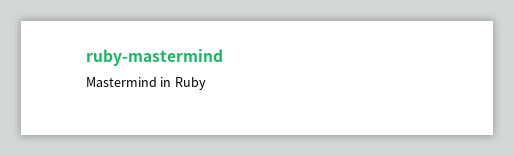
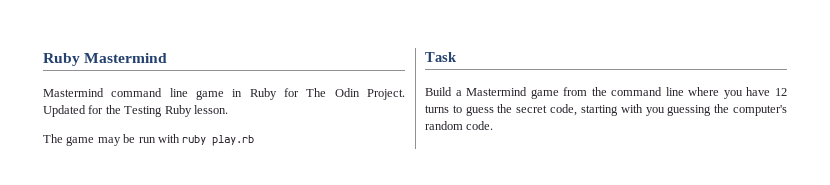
[86,49,223,66] [86,77,206,90] ruby-mastermind // Mastermind in Ruby -> [43,53,168,66] [43,88,405,100] [43,105,228,117] [43,134,255,146] [425,52,457,62] [425,87,787,99] [425,104,787,116] [425,121,494,130] Ruby Mastermind // Mastermind command line game in Ruby for The Odin Project. Updated for the Testing Ruby lesson. // The game may be run with ruby play.rb // Task // Build a Mastermind game from the command line where you have 12 turns to guess the secret code, starting with you guessing the computer's random code.

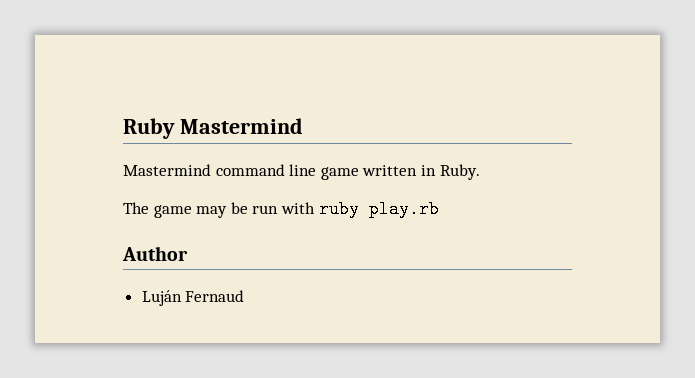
[232,88,405,100] [43,105,228,117] in Ruby for The Odin Project. Updated for the Testing Ruby lesson. -> [362,164,480,180] written in Ruby.
[425,52,457,62] [425,87,787,99] [425,104,787,116] [425,121,494,130] Task // Build a Mastermind game from the command line where you have 12 turns to guess the secret code, starting with you guessing the computer's random code. -> [122,246,188,261] [141,290,245,306] Author // Luján Fernaud

